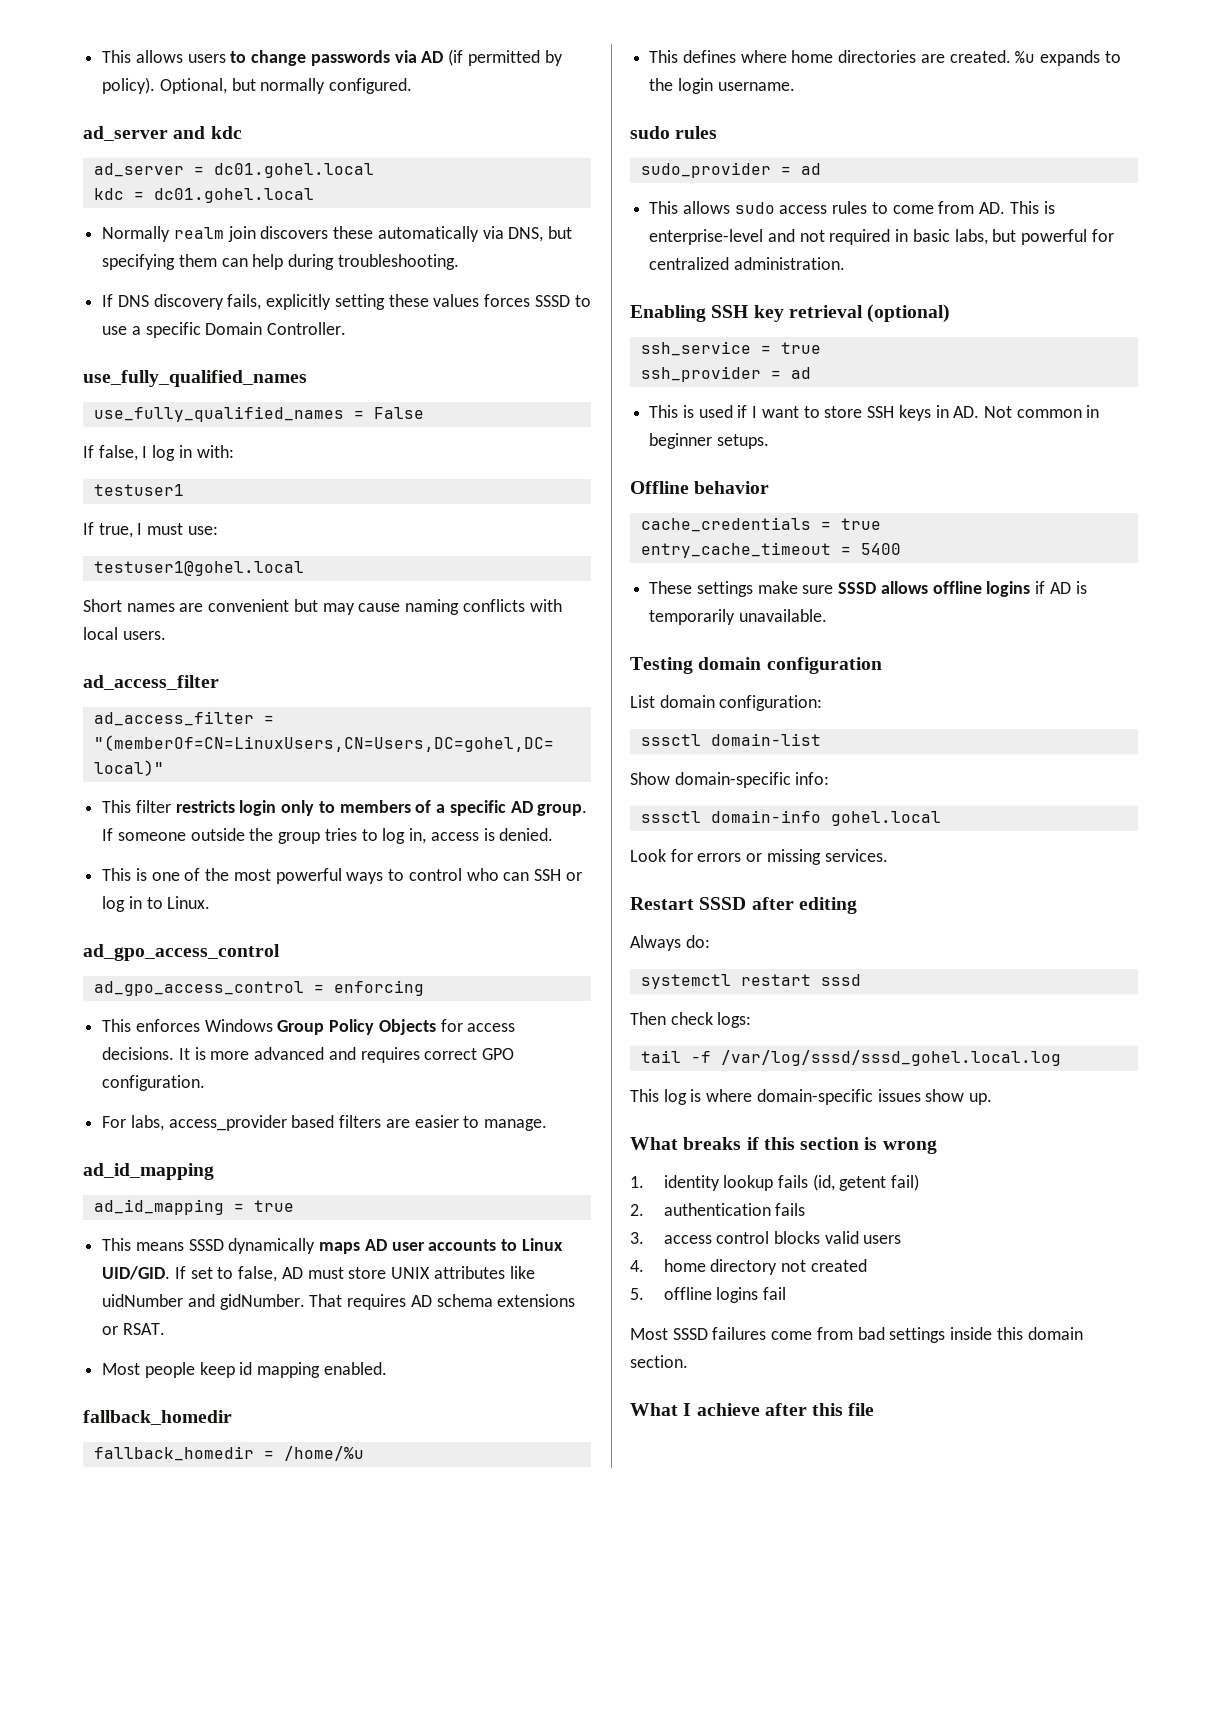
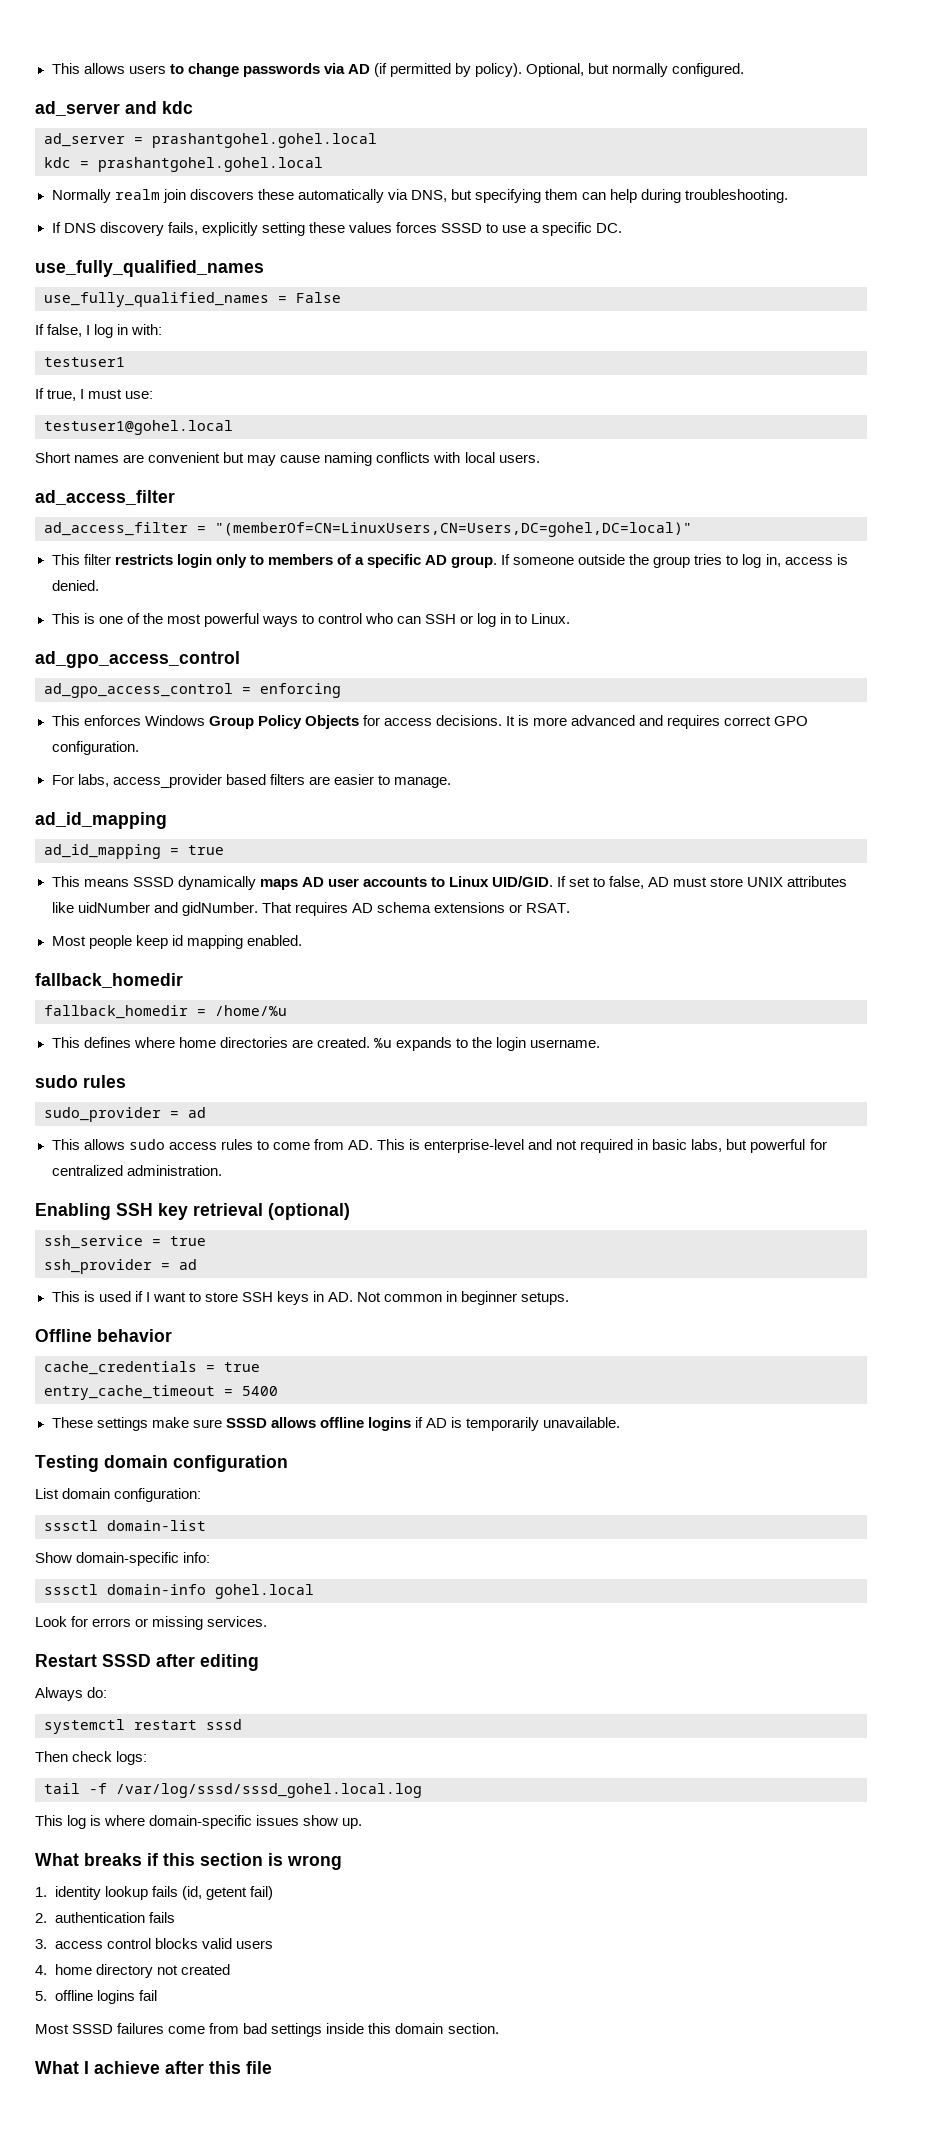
[213,163,374,178] dc01.gohel.local -> [152,133,377,148] prashantgohel.gohel.local
[153,188,314,203] dc01.gohel.local -> [98,157,323,172] prashantgohel.gohel.local
[205,322,347,335] Domain Controller. -> [596,223,623,233] DC.

